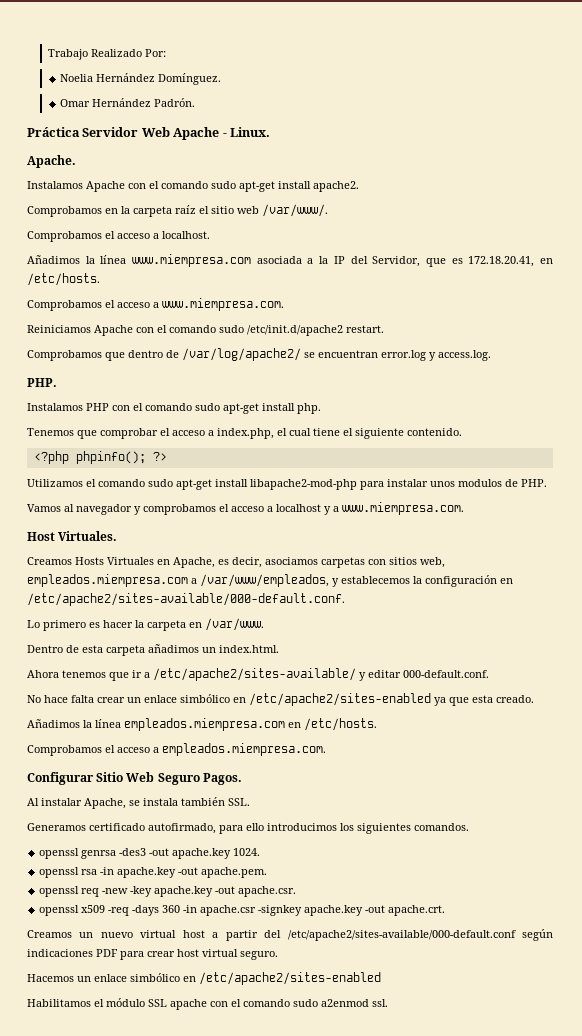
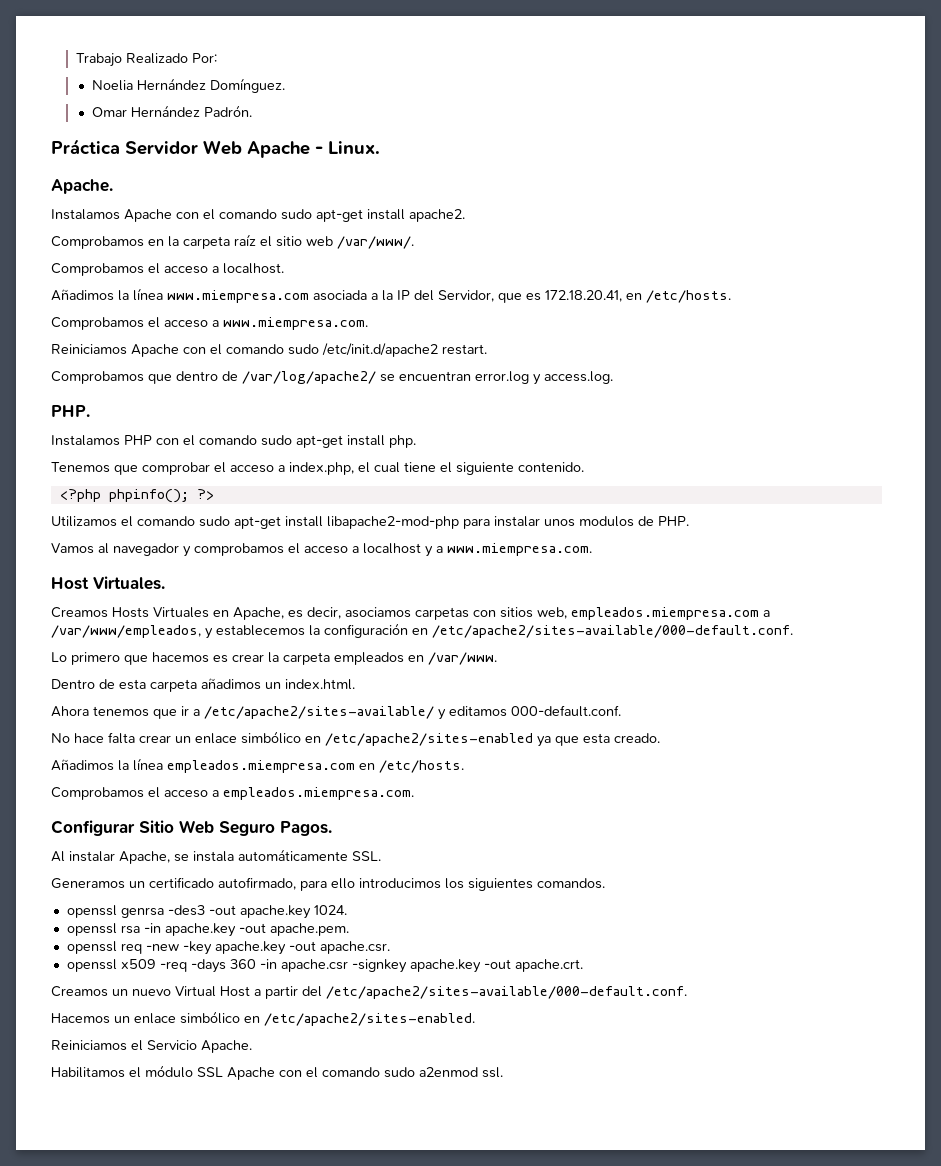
[89,620,186,631] es hacer la carpeta -> [124,652,404,665] que hacemos es crear la carpeta empleados
[368,670,401,678] editar -> [449,706,507,717] editamos
[181,797,225,806] también -> [238,849,348,861] automáticamente
(86, 827) none -> [129,881,145,888] un
[140,930,205,938] virtual host -> [175,986,250,997] Virtual Host
[287,929,553,941] [27,949,278,960] /etc/apache2/sites-available/000-default.conf según indicaciones PDF para crear host virtual seguro. -> [326,986,687,999] /etc/apache2/sites-available/000-default.conf.
[199,972,381,985] /etc/apache2/sites-enabled -> [264,1013,475,1026] [51,1040,252,1053] /etc/apache2/sites-enabled. // Reiniciamos el Servicio Apache.
[170,999,207,1010] apache -> [227,1067,275,1080] Apache

